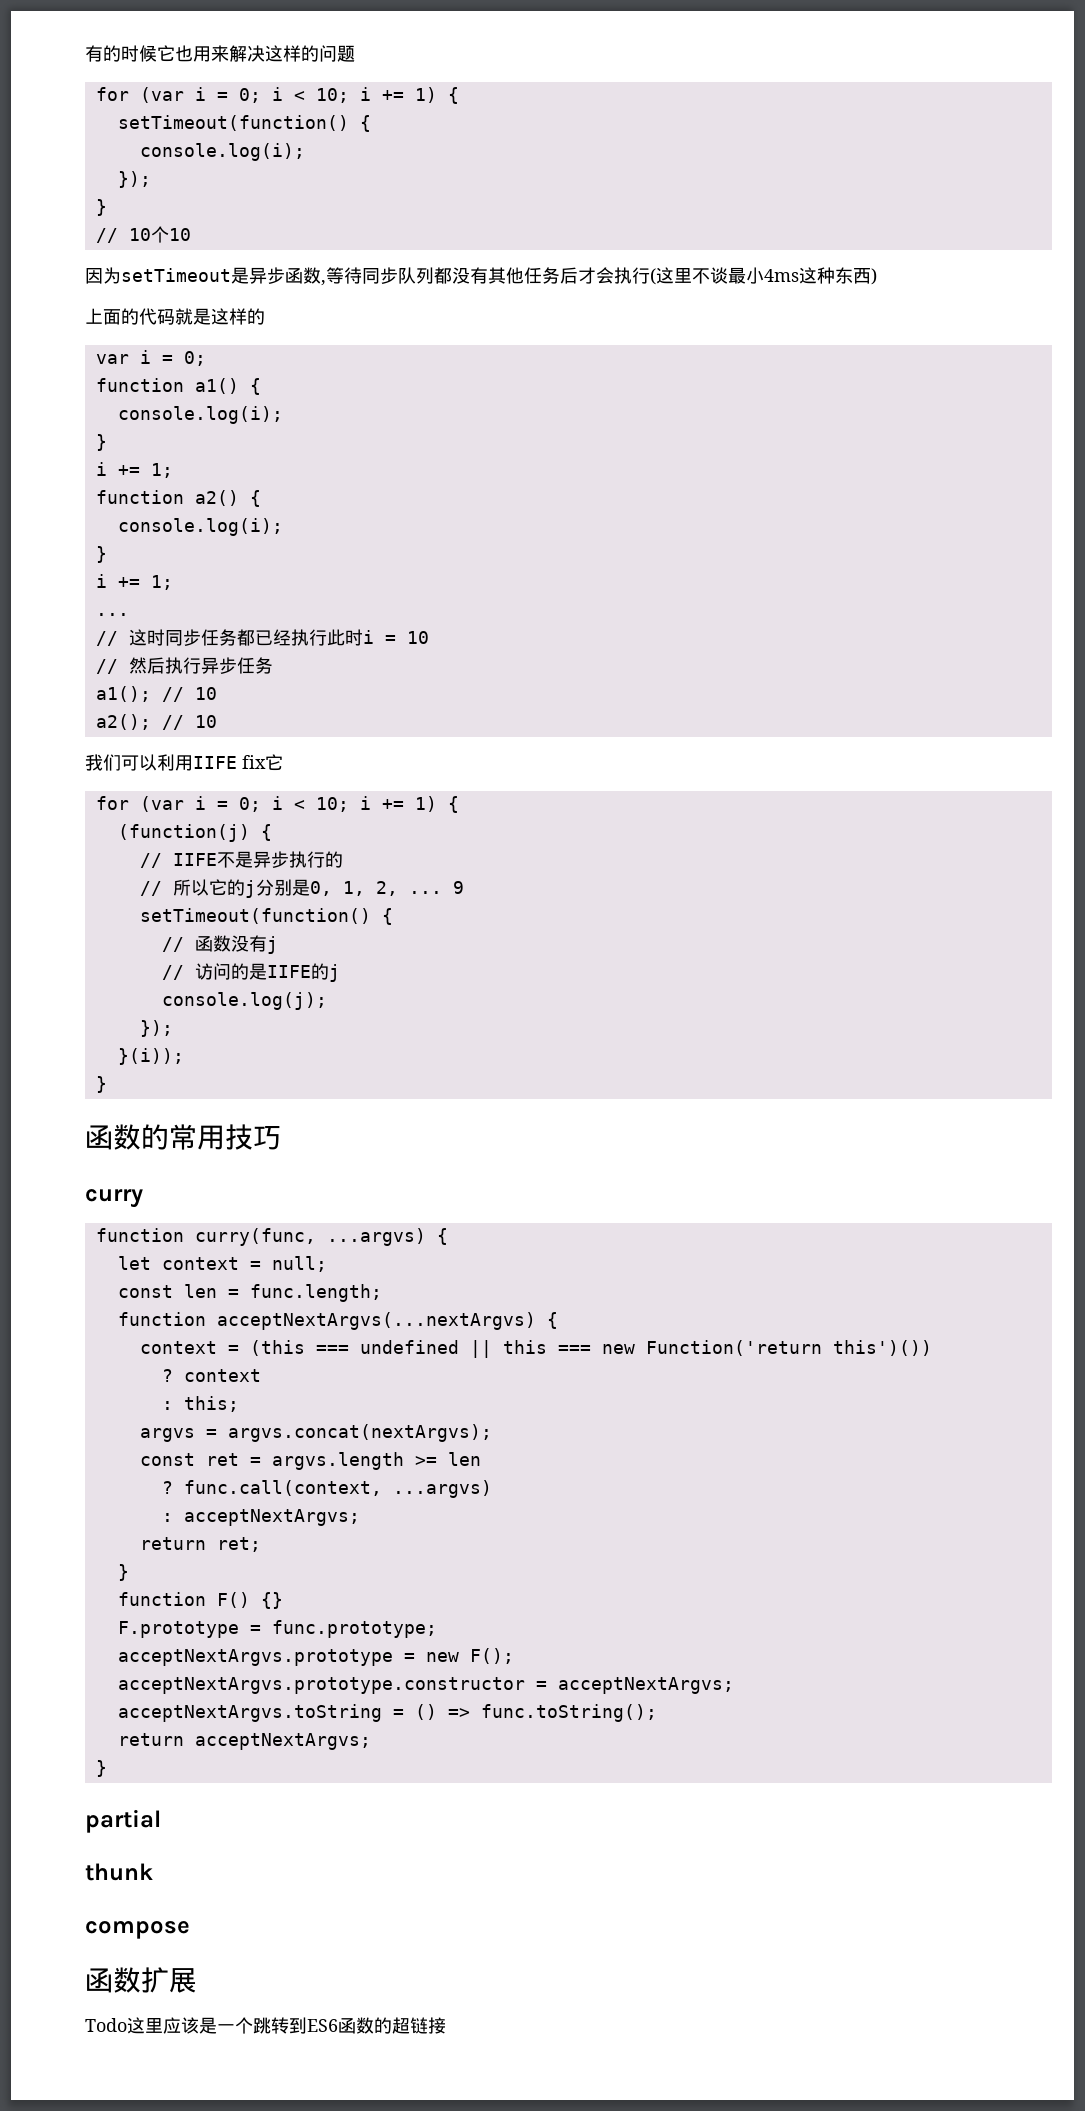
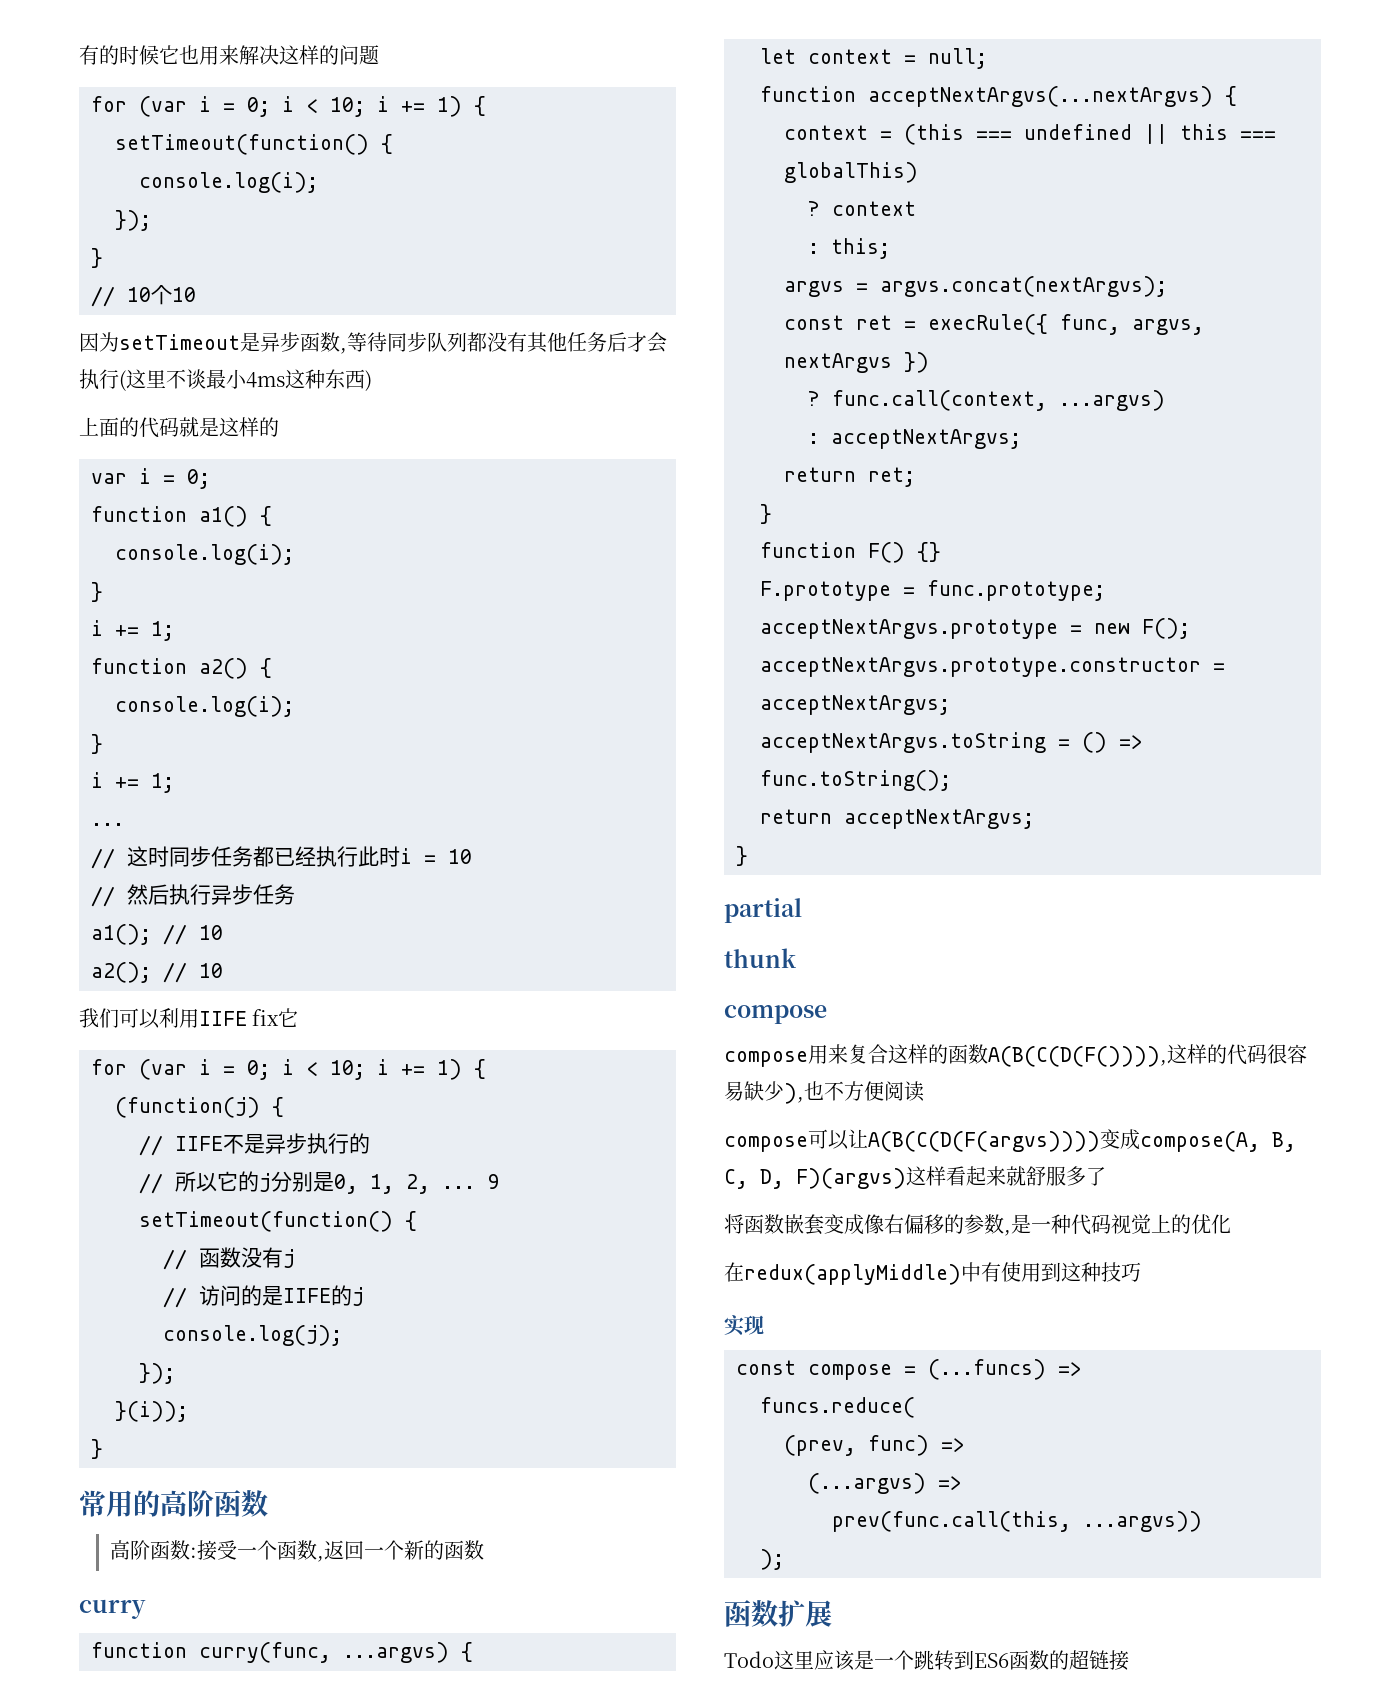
[85,1124,281,1150] 函数的常用技巧 -> [79,1490,268,1517] [109,1540,484,1562] 常用的高阶函数 // 高阶函数:接受一个函数,返回一个新的函数
[117,1284,382,1302] // const len = func.length; -> (987, 58) none
[601,1340,932,1356] new Function('return this')()) -> [784,162,918,183] globalThis)
[271,1452,481,1470] argvs.length >= len -> [928,314,1204,335] [784,352,929,373] execRule({ func, argvs, nextArgvs })
(190, 1930) none -> [724,1044,1307,1067] [724,1081,924,1104] [724,1129,1296,1152] [724,1166,1106,1189] [724,1214,1231,1236] [724,1262,1141,1285] [724,1315,764,1336] [736,1359,1082,1380] [760,1397,915,1418] [784,1435,965,1456] [808,1473,962,1494] [832,1511,1202,1532] [760,1549,784,1570] // compose用来复合这样的函数A(B(C(D(F()))),这样的代码很容易缺少),也不方便阅读 // compose可以让A(B(C(D(F(argvs))))变成compose(A, B, C, D, F)(argvs)这样看起来就舒服多了 // 将函数嵌套变成像右偏移的参数,是一种代码视觉上的优化 // 在redux(applyMiddle)中有使用到这种技巧 // 实现 // const compose = (...funcs) => // funcs.reduce( // (prev, func) => // (...argvs) => // prev(func.call(this, ...argvs)) // );

